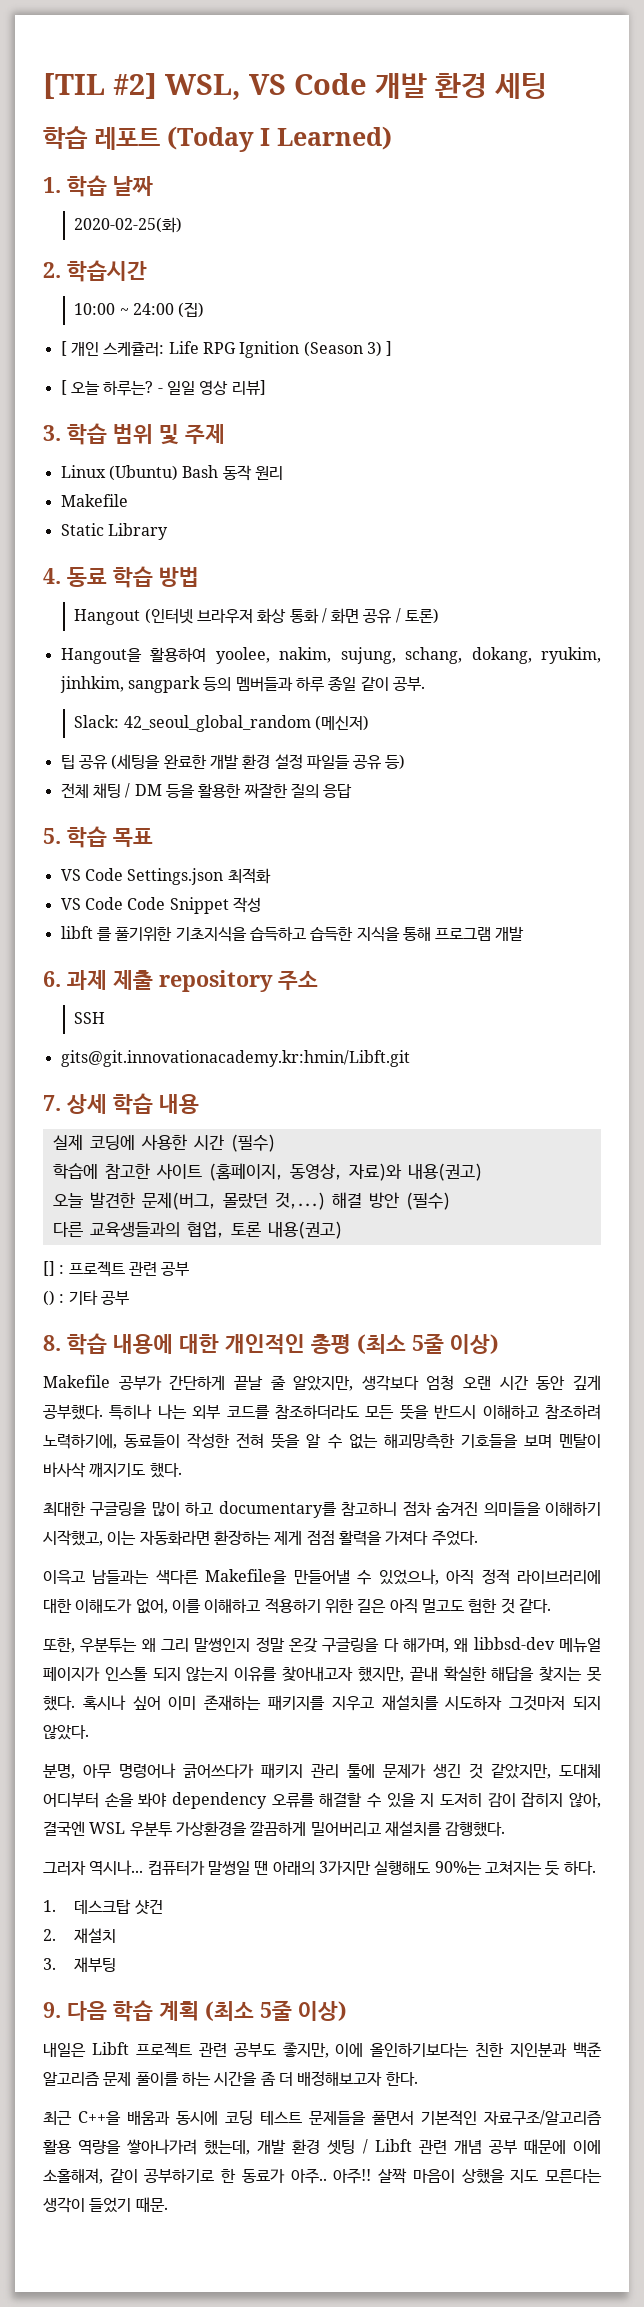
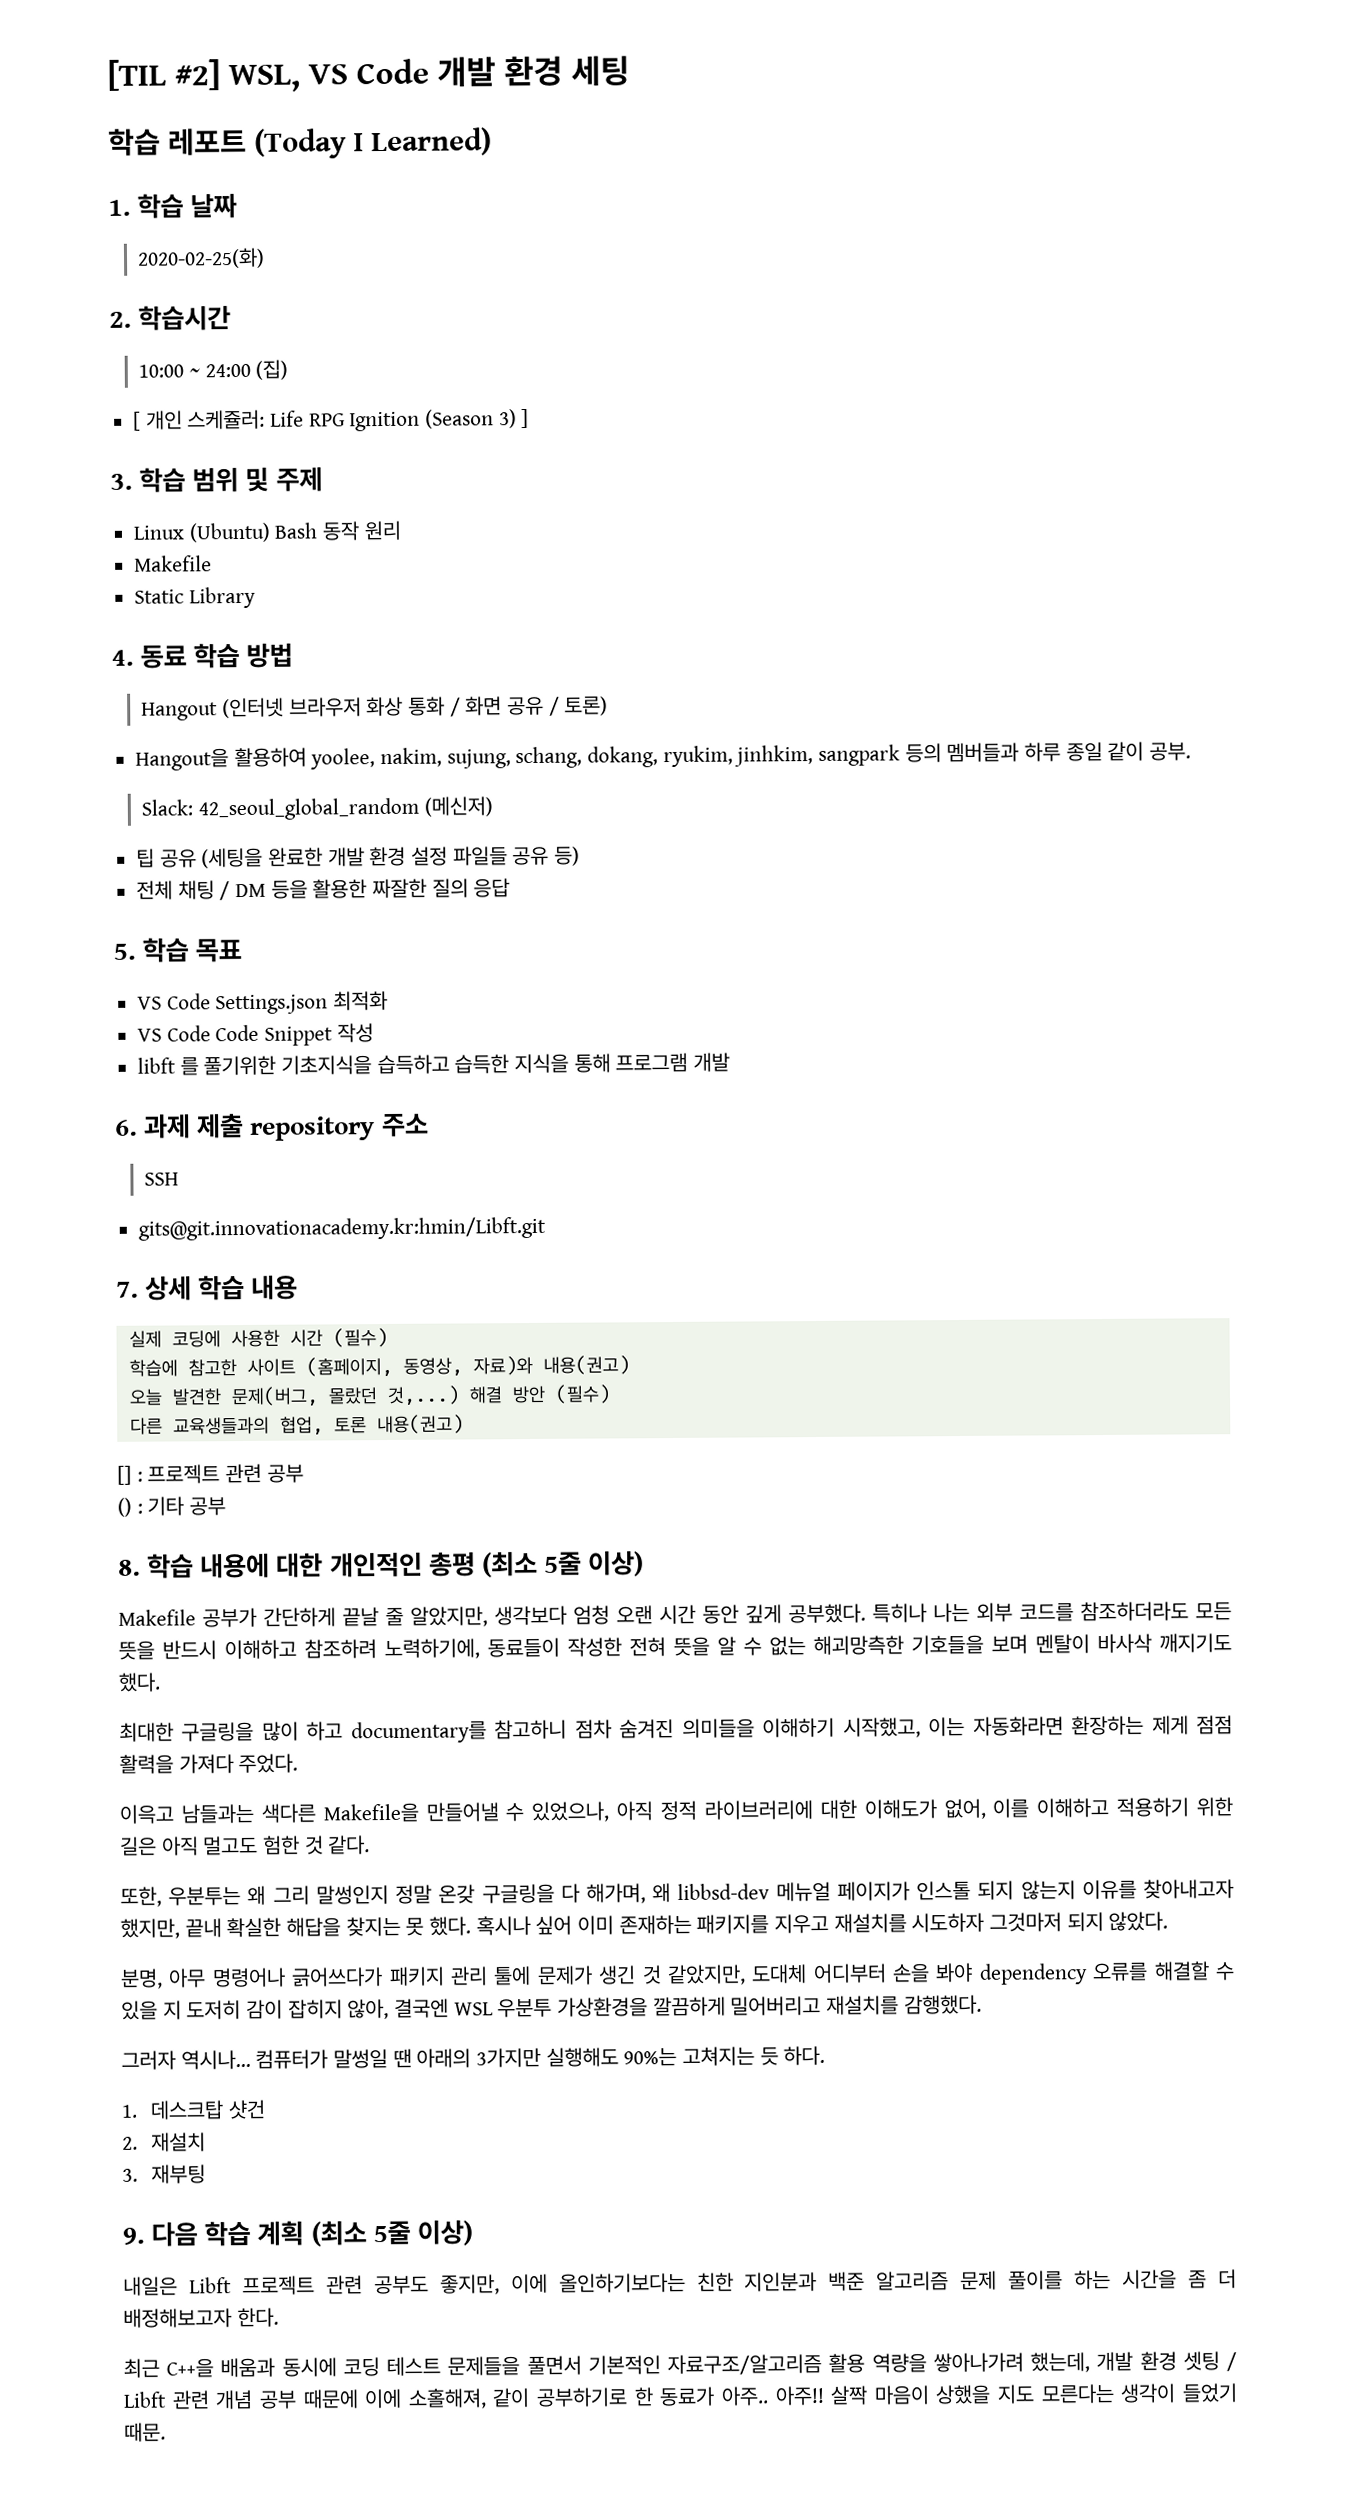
[60,380,266,396] // [ 오늘 하루는? - 일일 영상 리뷰] -> (530, 418) none

